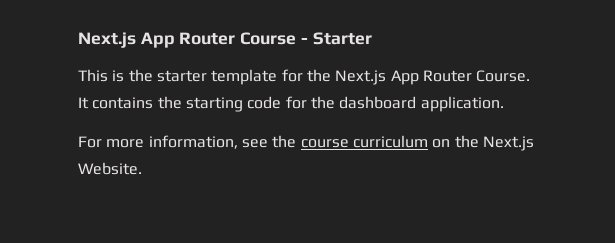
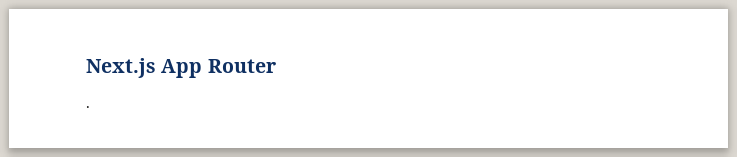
[78,32,372,48] [78,69,531,85] [78,96,504,112] [78,135,534,151] [78,162,142,175] Next.js App Router Course - Starter // This is the starter template for the Next.js App Router Course. It contains the starting code for the dashboard application. // For more information, see the course curriculum on the Next.js Website. -> [86,58,276,78] [86,106,90,108] Next.js App Router // .

